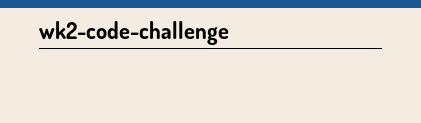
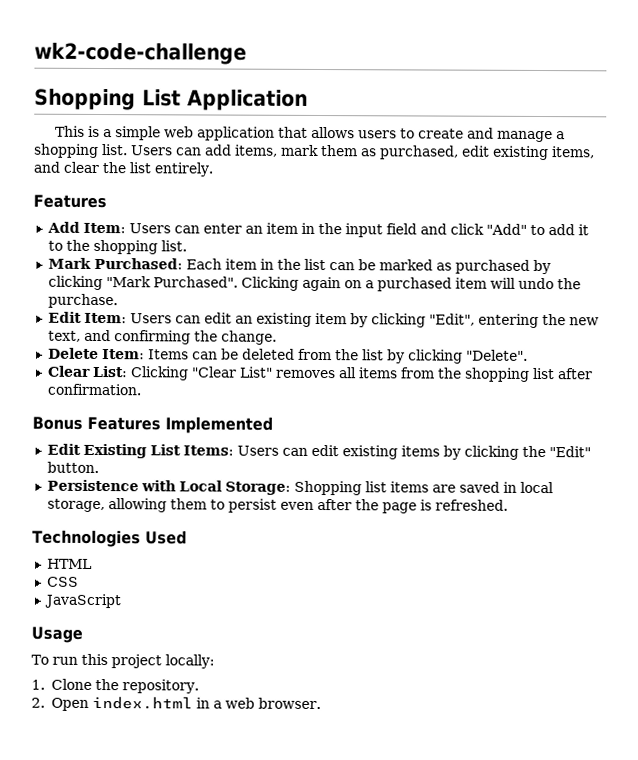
(229, 33) none -> [34,88,308,111] [54,125,565,143] [34,143,595,161] [33,161,213,177] [33,194,107,209] [46,221,589,238] [47,239,187,255] [47,257,551,275] [47,275,581,292] [47,293,118,309] [47,311,599,328] [47,329,277,345] [47,347,528,364] [47,365,593,382] [46,383,141,396] [32,416,273,434] [46,443,591,460] [46,461,99,474] [46,479,554,496] [46,498,508,514] [32,529,187,548] [46,558,92,569] [46,576,79,587] [43,593,122,609] [31,626,83,643] [31,653,215,669] [31,678,199,694] [31,695,321,711] // Shopping List Application // This is a simple web application that allows users to create and manage a shopping list. Users can add items, mark them as purchased, edit existing items, and clear the list entirely. // Features // Add Item: Users can enter an item in the input field and click "Add" to add it to the shopping list. // Mark Purchased: Each item in the list can be marked as purchased by clicking "Mark Purchased". Clicking again on a purchased item will undo the purchase. // Edit Item: Users can edit an existing item by clicking "Edit", entering the new text, and confirming the change. // Delete Item: Items can be deleted from the list by clicking "Delete". // Clear List: Clicking "Clear List" removes all items from the shopping list after confirmation. // Bonus Features Implemented // Edit Existing List Items: Users can edit existing items by clicking the "Edit" button. // Persistence with Local Storage: Shopping list items are saved in local storage, allowing them to persist even after the page is refreshed. // Technologies Used // HTML // CSS // JavaScript // Usage // To run this project locally: // 1. Clone the repository. // 2. Open index.html in a web browser.

